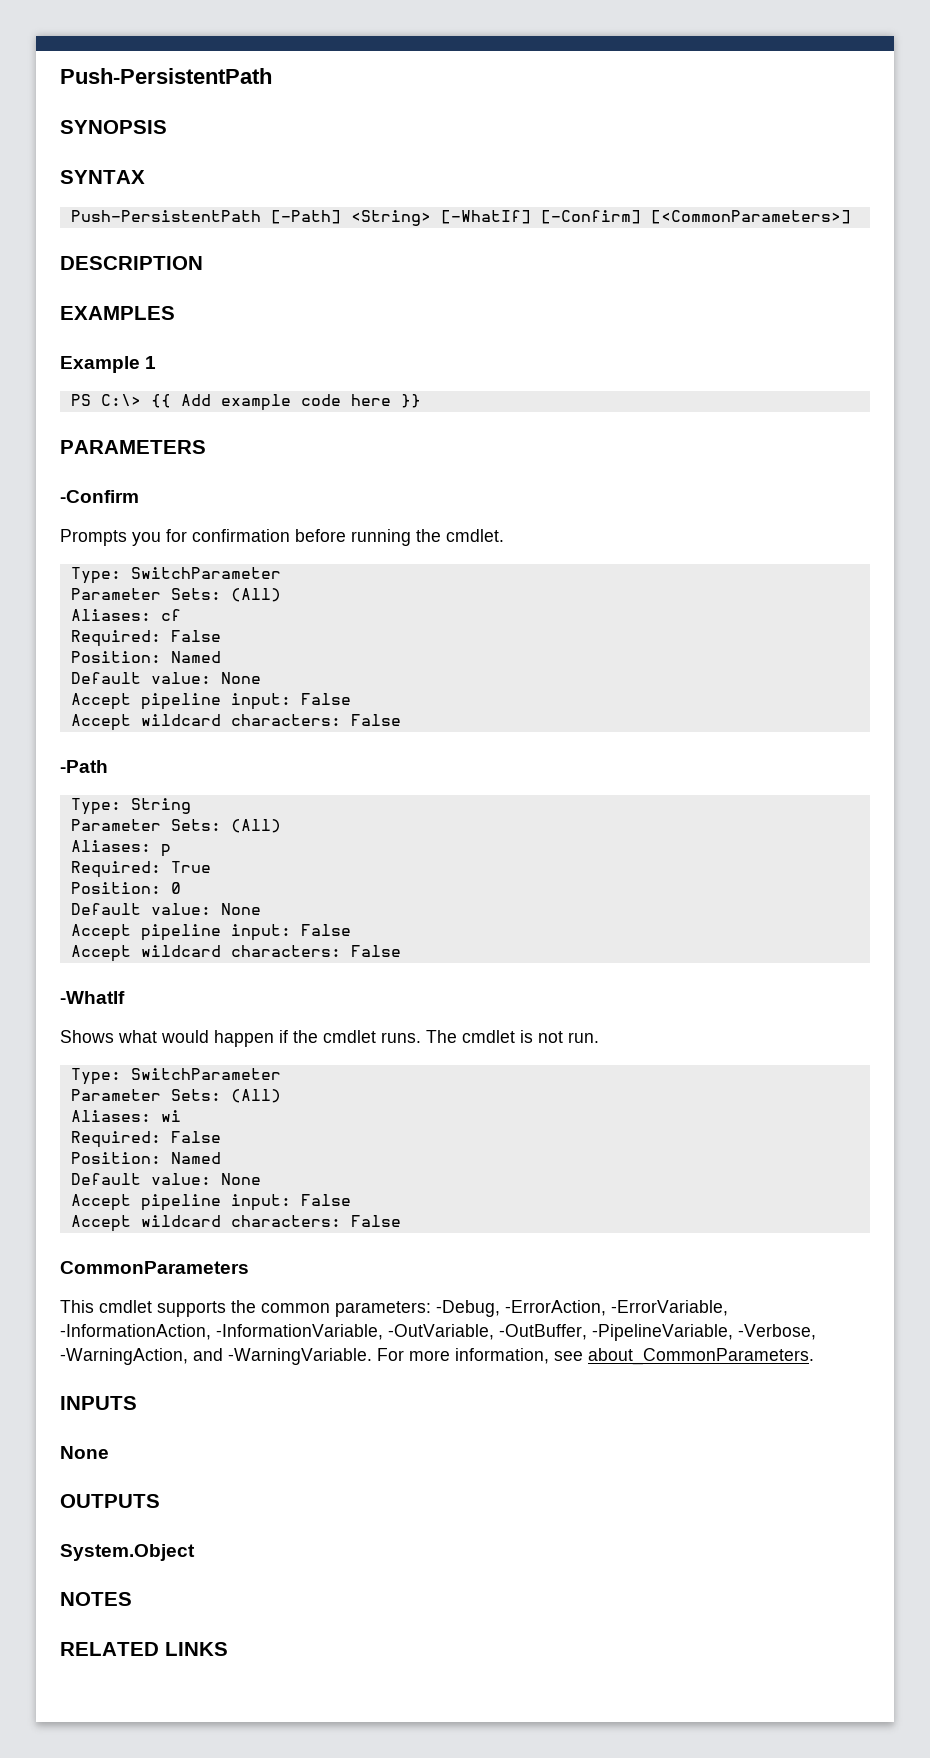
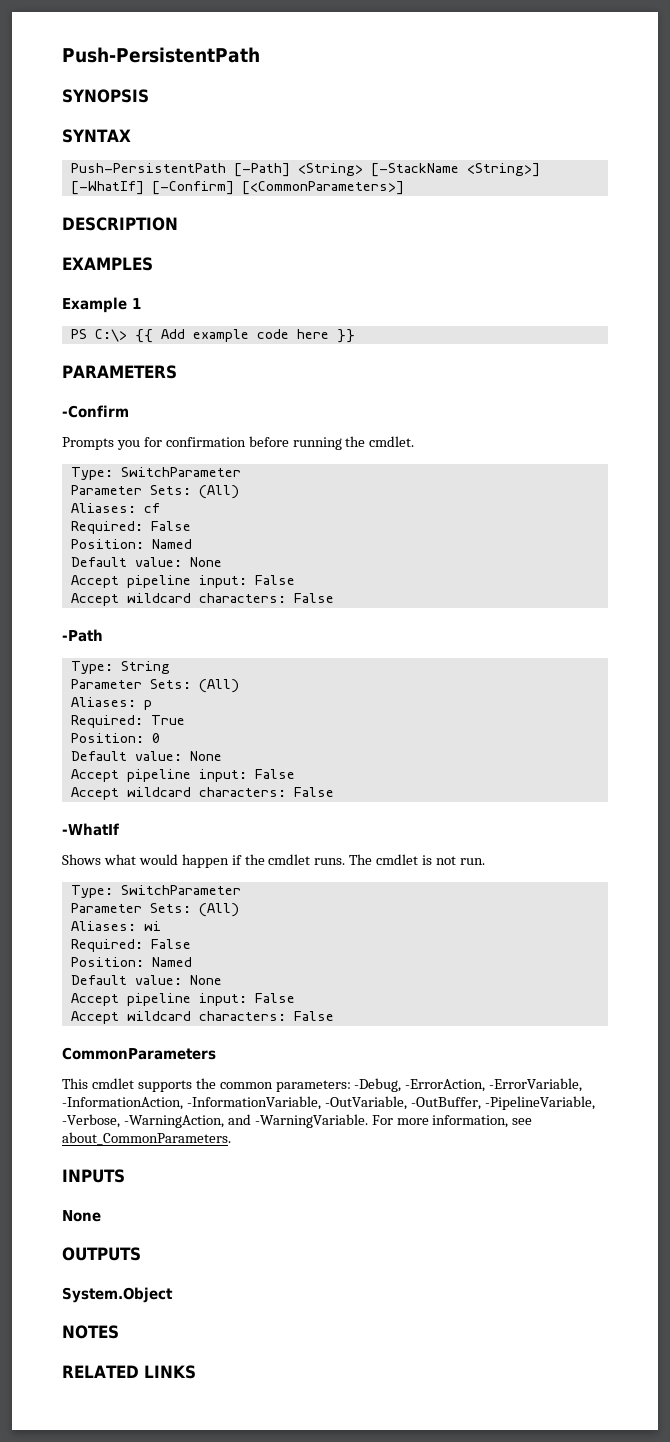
(431, 218) none -> [370,163,540,177] [-StackName <String>]

